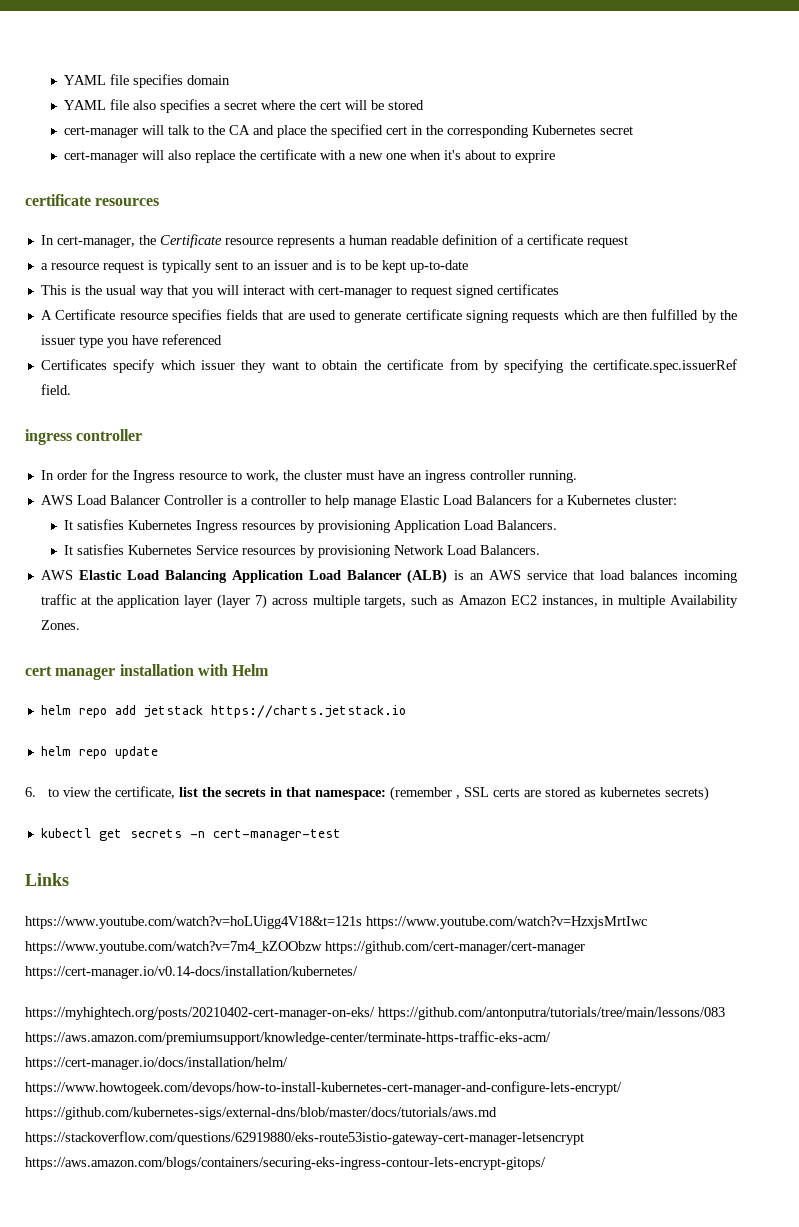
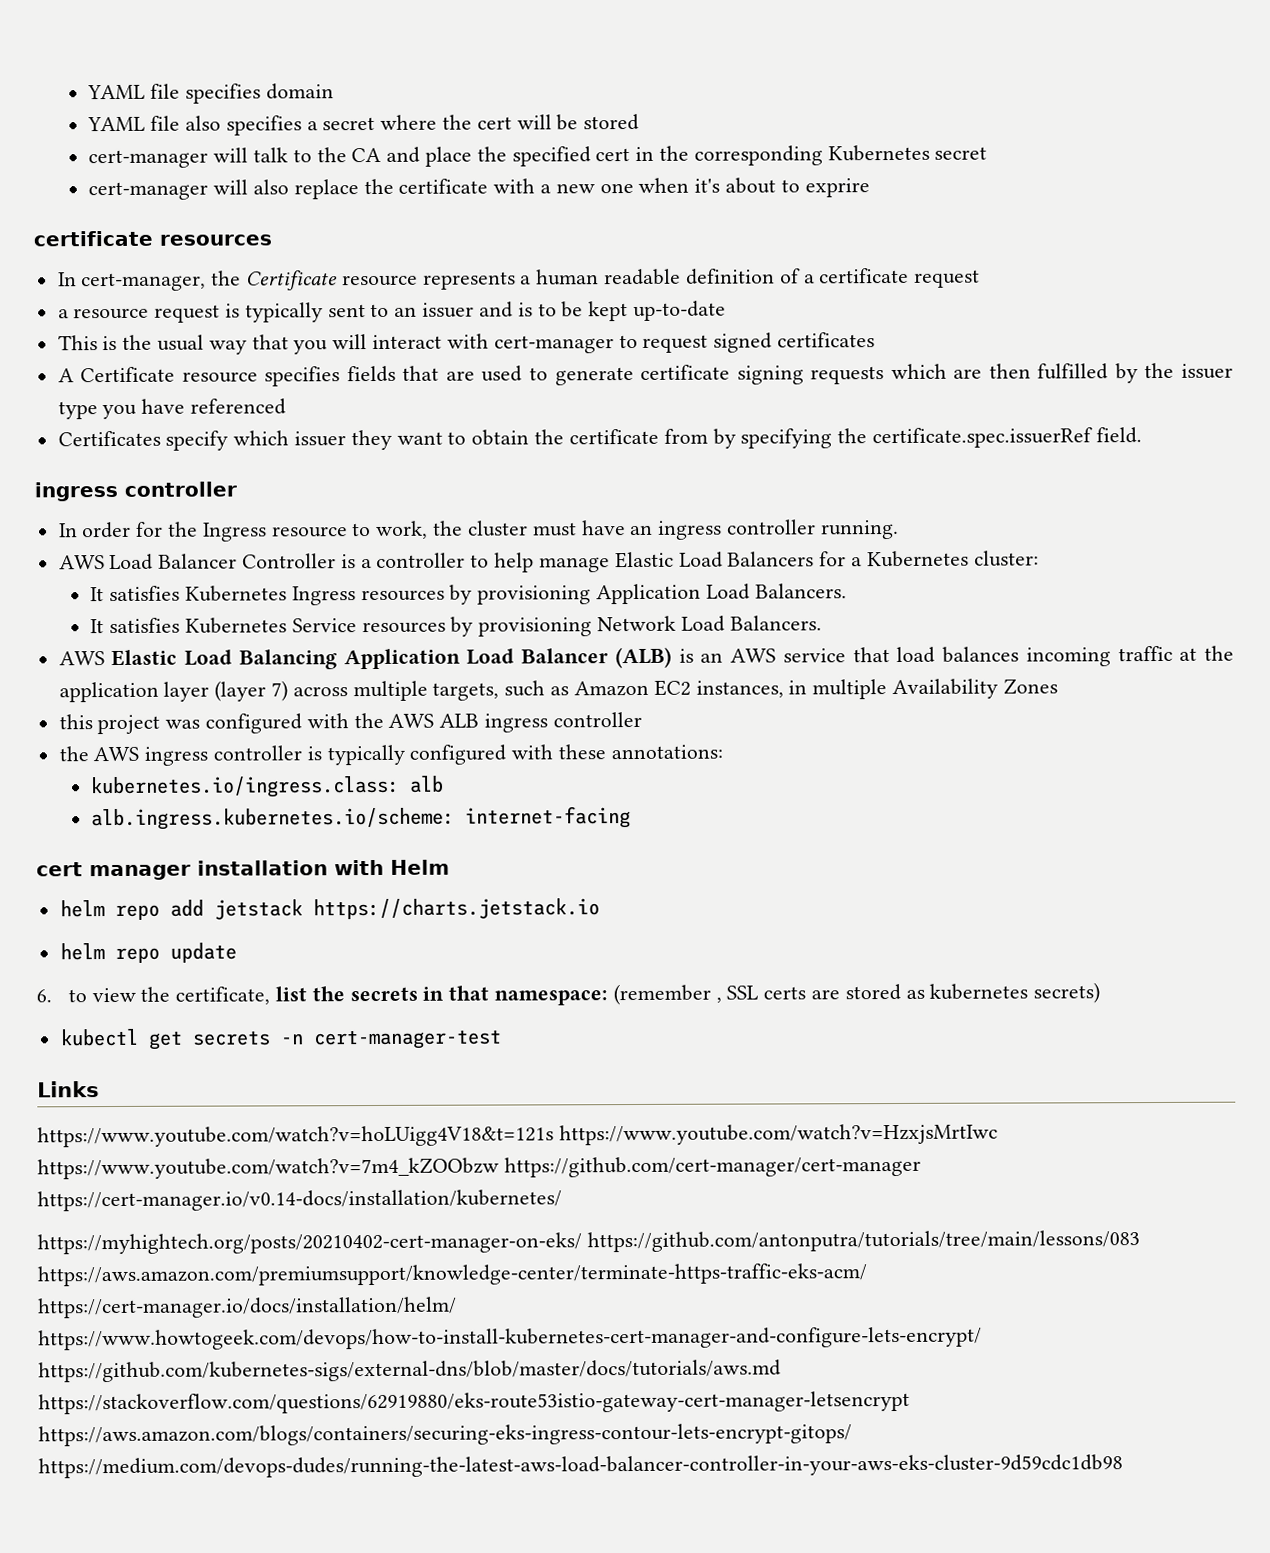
[40,620,80,630] Zones. -> [1002,678,1058,695] [58,711,642,735] [58,744,723,766] [90,775,445,799] [91,806,632,831] Zones // this project was configured with the AWS ALB ingress controller // the AWS ingress controller is typically configured with these annotations: // kubernetes.io/ingress.class: alb // alb.ingress.kubernetes.io/scheme: internet-facing
(546, 1163) none -> [38,1454,1123,1479] https://medium.com/devops-dudes/running-the-latest-aws-load-balancer-controller-in-your-aws-eks-cluster-9d59cdc1db98

